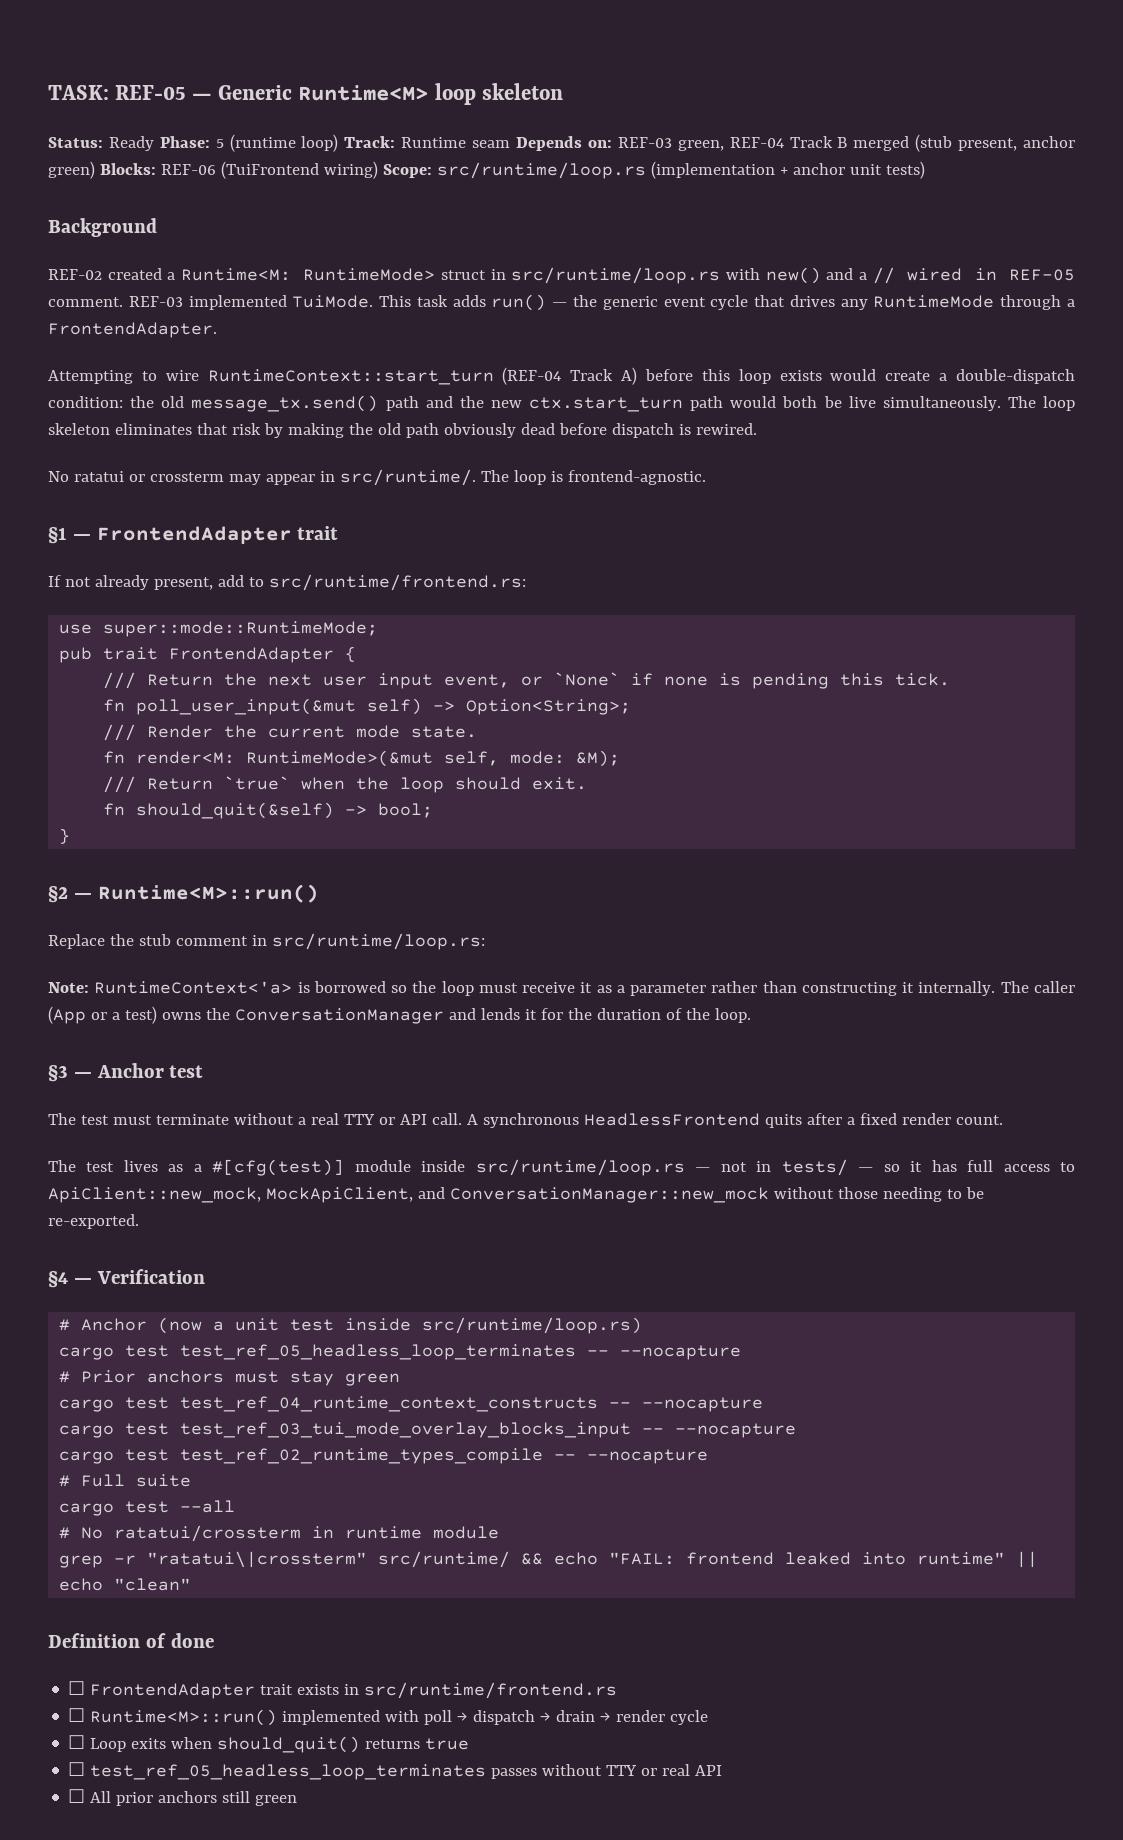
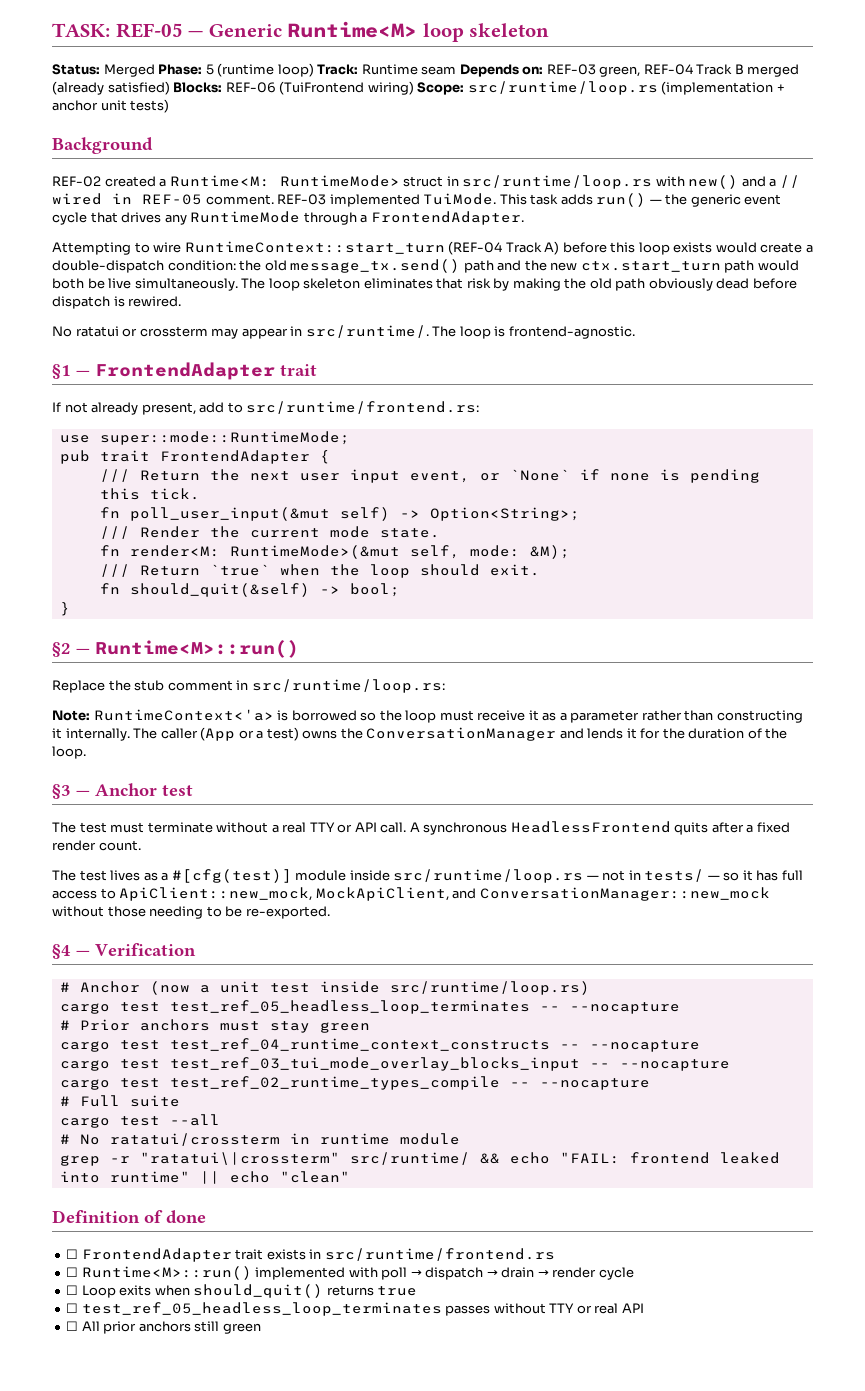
[108,136,154,151] Ready -> [103,64,155,77] Merged
[915,134,1076,152] [48,161,95,179] (stub present, anchor green) -> [52,81,170,95] (already satisfied)

